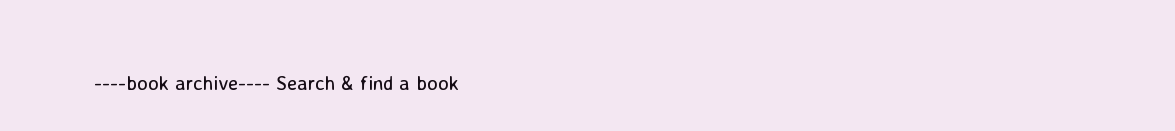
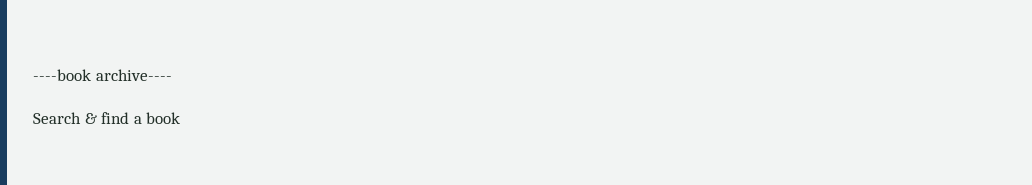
(270, 83) none -> (172, 75) //

